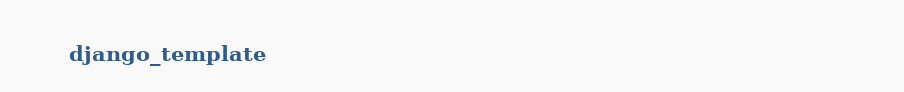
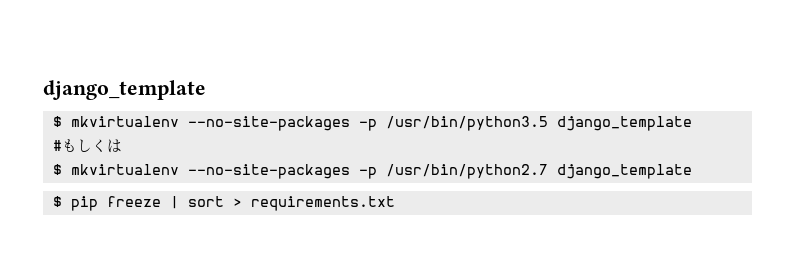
[69,45,266,66] django_template -> [43,80,206,100] [53,116,693,131] [53,139,123,153] [53,164,693,179] [53,196,396,211] django_template // $ mkvirtualenv --no-site-packages -p /usr/bin/python3.5 django_template // #もしくは // $ mkvirtualenv --no-site-packages -p /usr/bin/python2.7 django_template // $ pip freeze | sort > requirements.txt

